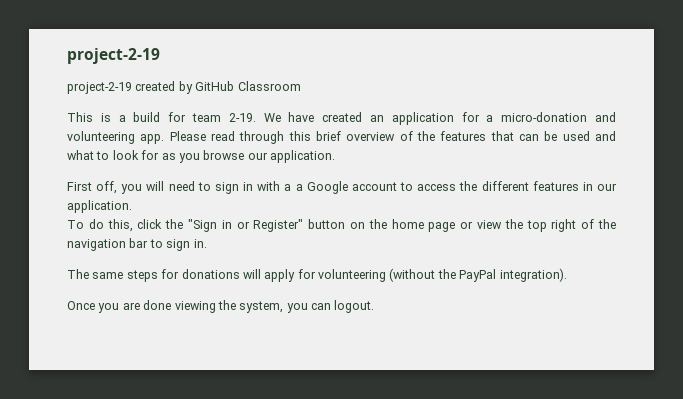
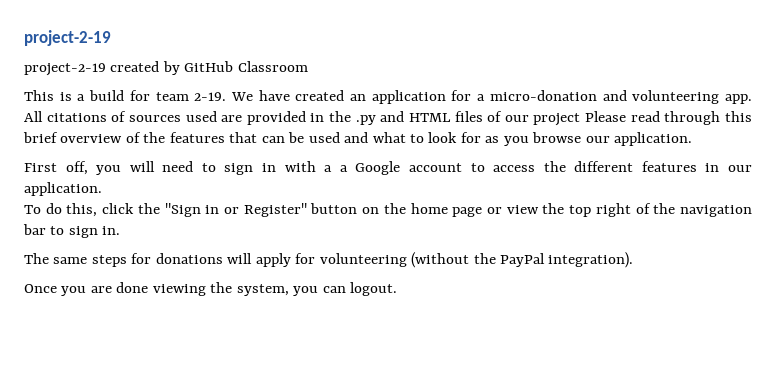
(165, 139) none -> [24,111,581,126] All citations of sources used are provided in the .py and HTML files of our project

